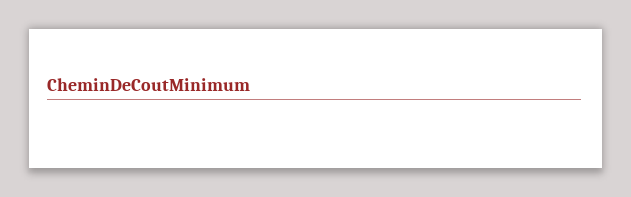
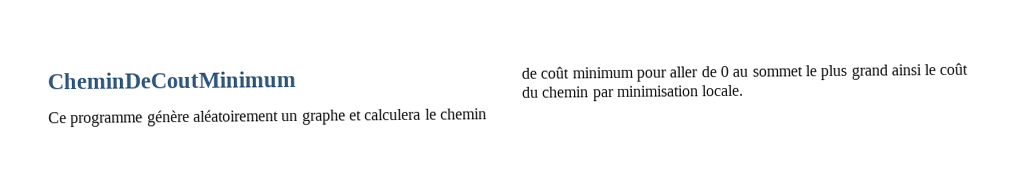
(250, 84) none -> [48,108,487,128] [521,62,969,82] [521,84,745,102] // Ce programme génère aléatoirement un graphe et calculera le chemin de coût minimum pour aller de 0 au sommet le plus grand ainsi le coût du chemin par minimisation locale.

